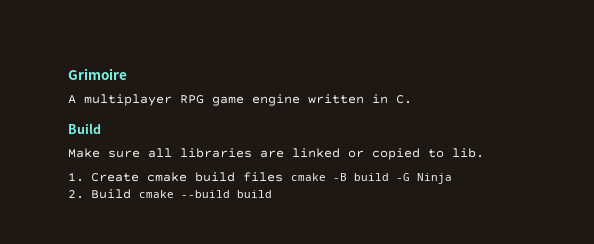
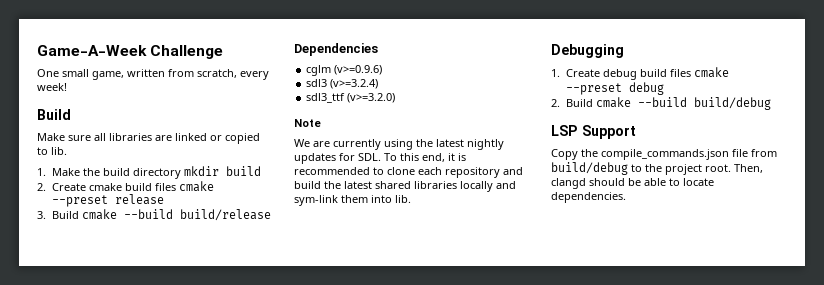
[68,68,127,80] [68,94,412,106] Grimoire // A multiplayer RPG game engine written in C. -> [37,45,224,59] [37,69,269,80] [37,83,67,91] Game-A-Week Challenge // One small game, written from scratch, every week!
(84, 177) none -> [51,166,261,179] [37,183,46,191] Make the build directory mkdir build // 2.
[332,173,452,184] [68,189,272,199] -B build -G Ninja // 2. Build cmake --build build -> [51,194,164,207] [37,209,271,221] [294,43,378,56] [306,65,383,76] [306,79,379,89] [306,93,396,103] [294,119,321,127] [294,139,504,150] [294,153,466,164] [294,167,523,178] [294,181,516,192] [294,195,411,206] [551,44,624,58] [551,67,729,80] [565,82,664,95] [551,97,771,110] [551,125,636,139] [551,149,777,160] [551,162,763,175] [551,178,714,189] [551,192,626,203] --preset release // 3. Build cmake --build build/release // Dependencies // cglm (v>=0.9.6) // sdl3 (v>=3.2.4) // sdl3_ttf (v>=3.2.0) // Note // We are currently using the latest nightly updates for SDL. To this end, it is recommended to clone each repository and build the latest shared libraries locally and sym-link them into lib. // Debugging // 1. Create debug build files cmake --preset debug // 2. Build cmake --build build/debug // LSP Support // Copy the compile_commands.json file from build/debug to the project root. Then, clangd should be able to locate dependencies.

